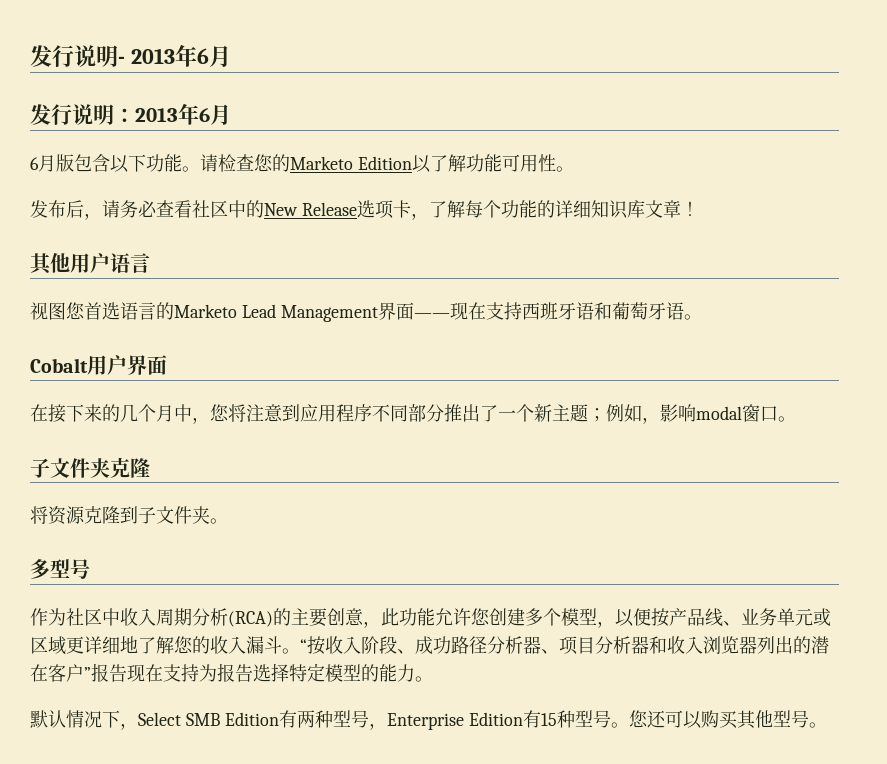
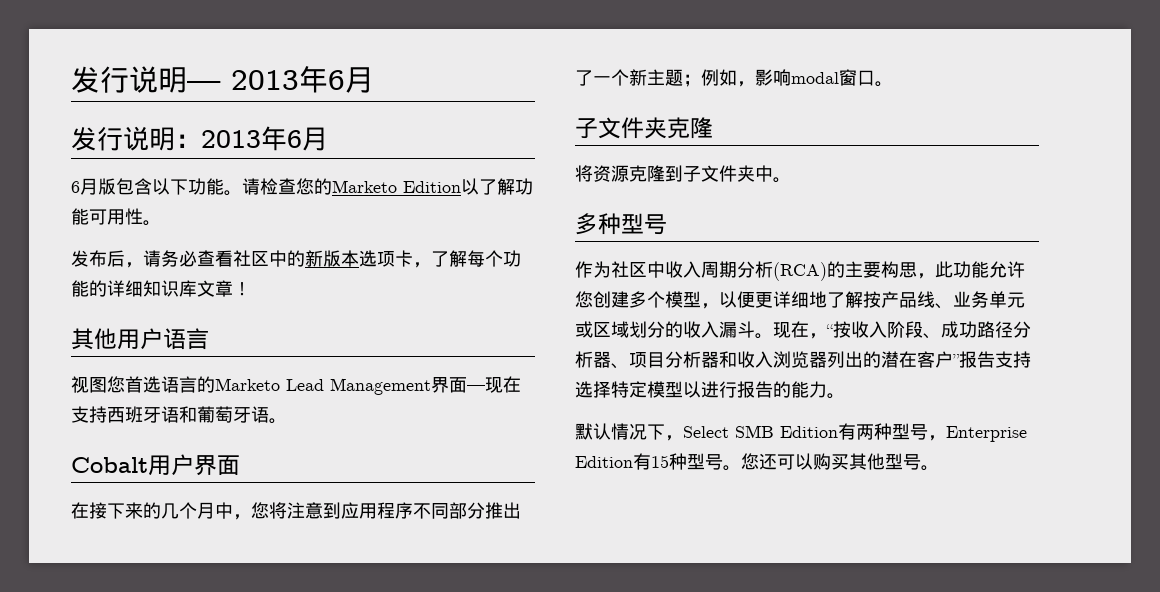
[30,45,125,67] 发行说明- -> [71,66,221,93] 发行说明—
[264,202,357,216] New Release -> [305,250,359,267] 新版本
[413,313,450,318] —— -> [467,385,485,391] —
(210, 515) none -> [755,165,773,182] 中
(50, 569) none -> [598,213,621,235] 种
[327,608,364,626] 创意 -> [881,261,917,278] 构思
(651, 617) none -> [755,291,863,308] 更详细地了解
[66,636,193,654] 更详细地了解您 -> [629,321,665,338] 划分
(300, 651) none -> [773,321,827,339] 现在，
[127,663,253,682] 现在支持为报告 -> [995,351,1031,368] 支持
(361, 672) none -> [683,381,773,398] 以进行报告

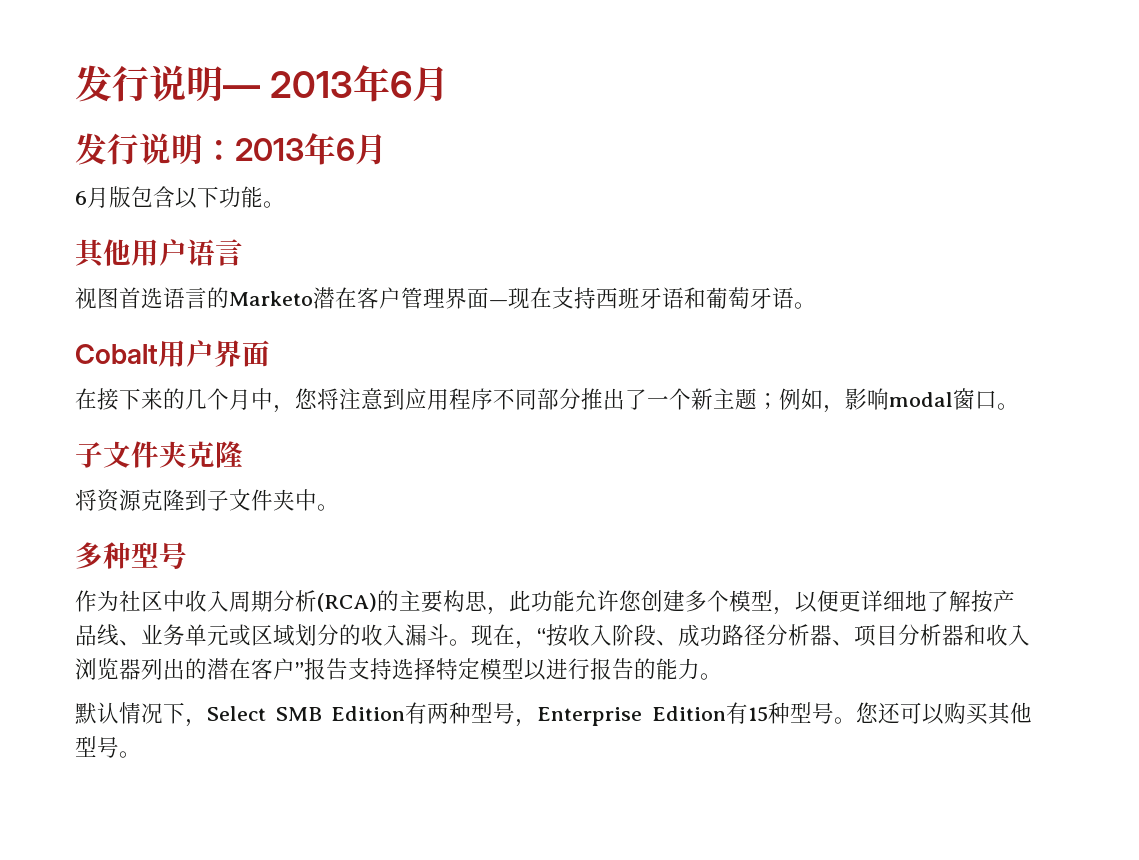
[242,178,533,195] [71,208,161,226] [71,250,521,268] [71,280,251,297] 请检查您的Marketo Edition以了解功能可用性。 // 发布后，请务必查看社区中的新版本选项卡，了解每个功能的详细知识库文章！ -> (285, 204) none
[107,376,125,393] 您 -> (119, 298) none
[286,378,431,395] Lead Management -> [313,287,445,309] 潜在客户管理

